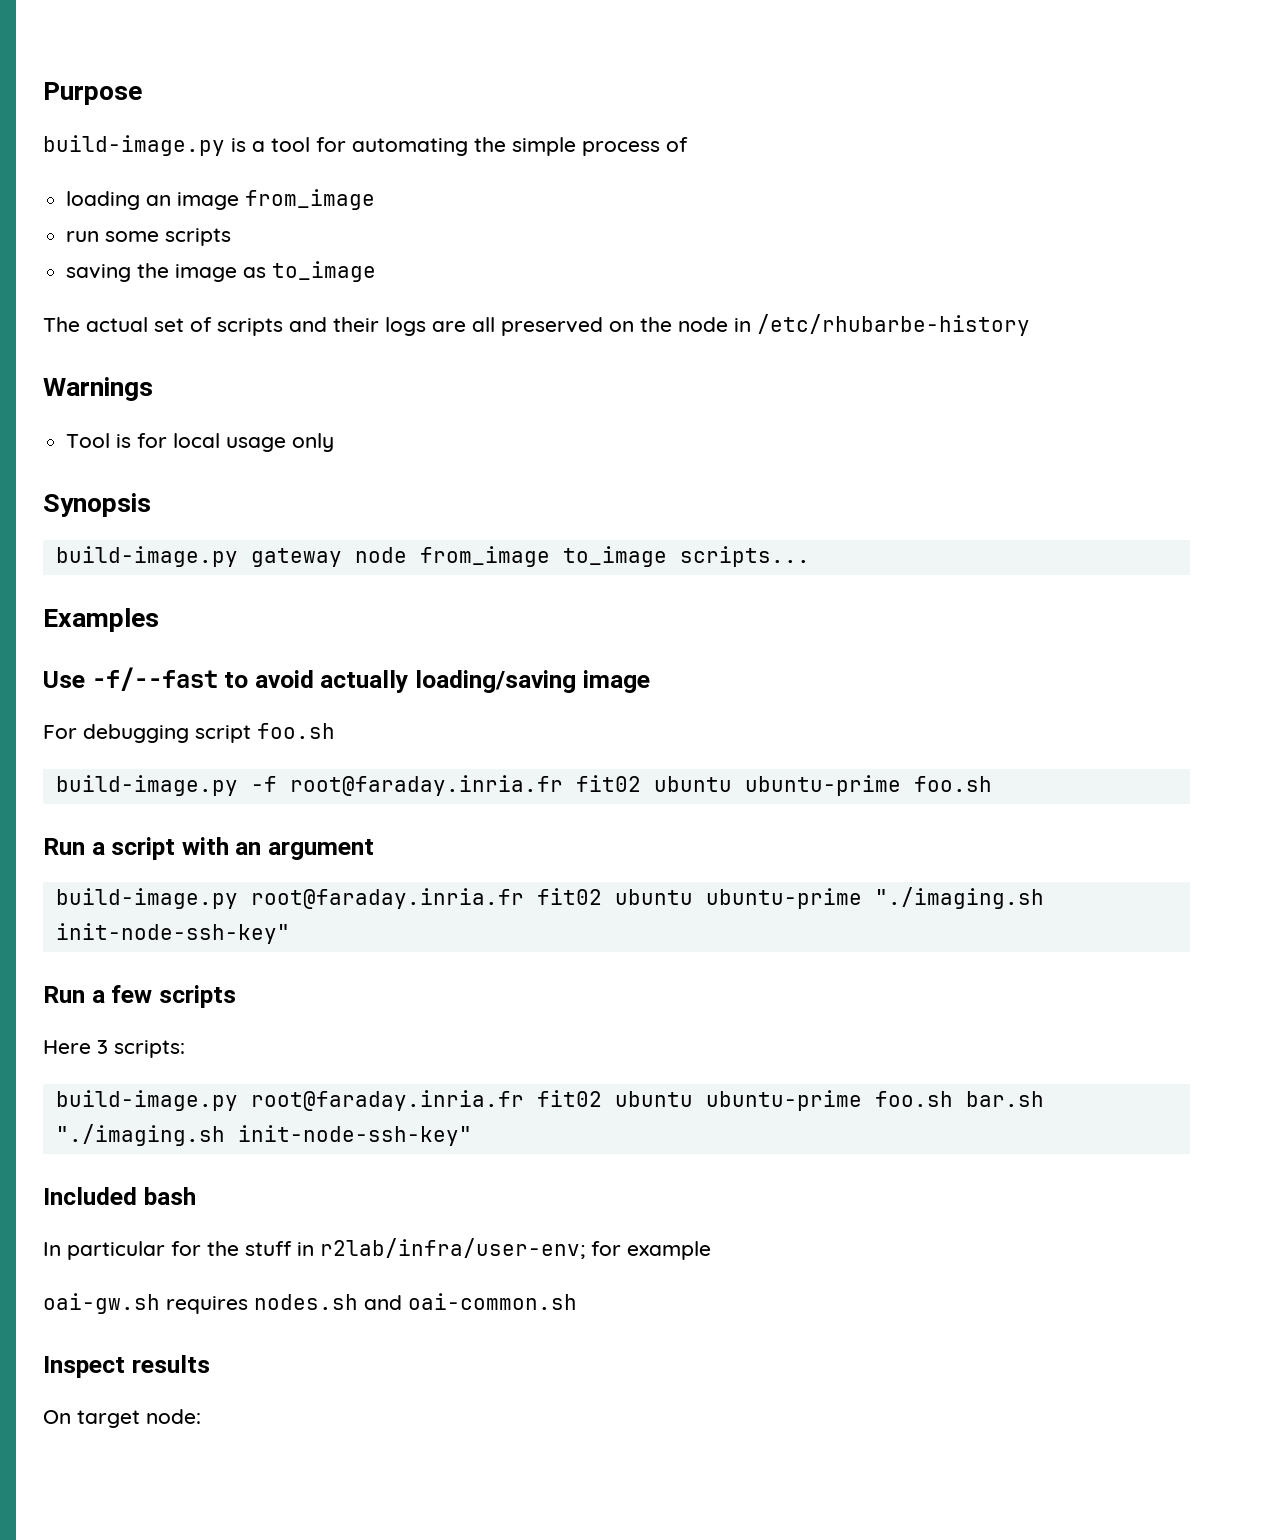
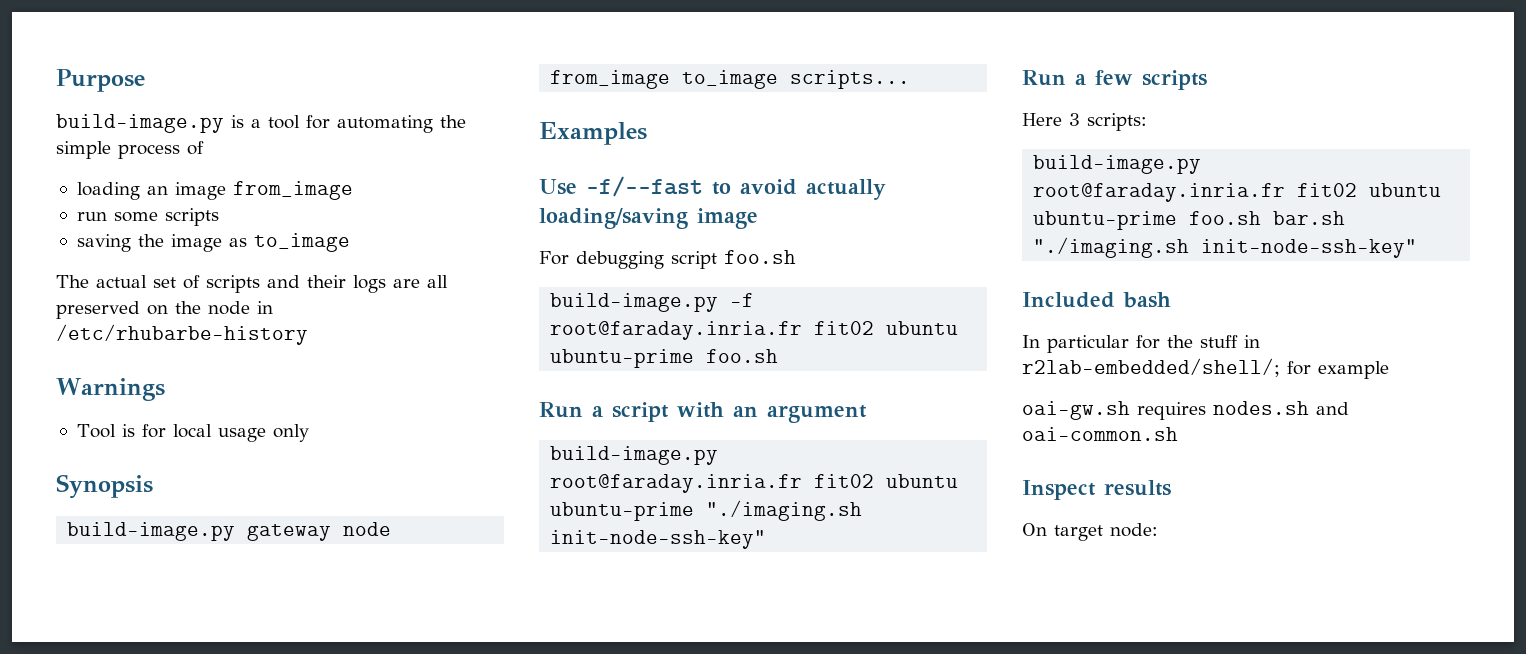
[320,1238,585,1259] r2lab/infra/user-env; -> [1022,358,1280,377] r2lab-embedded/shell/;

